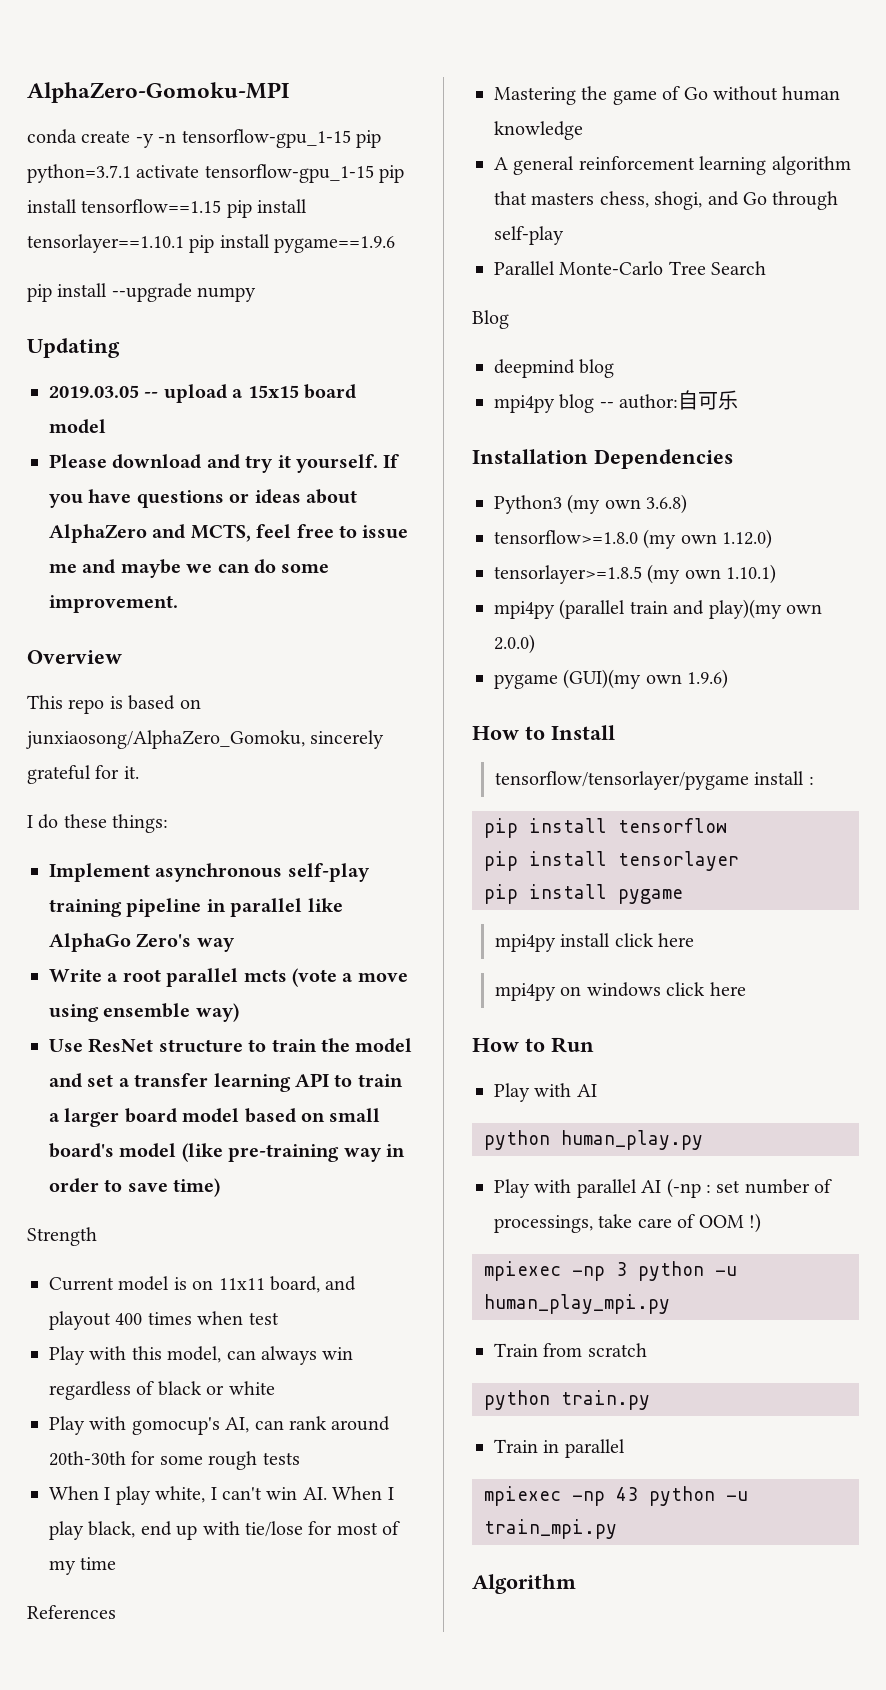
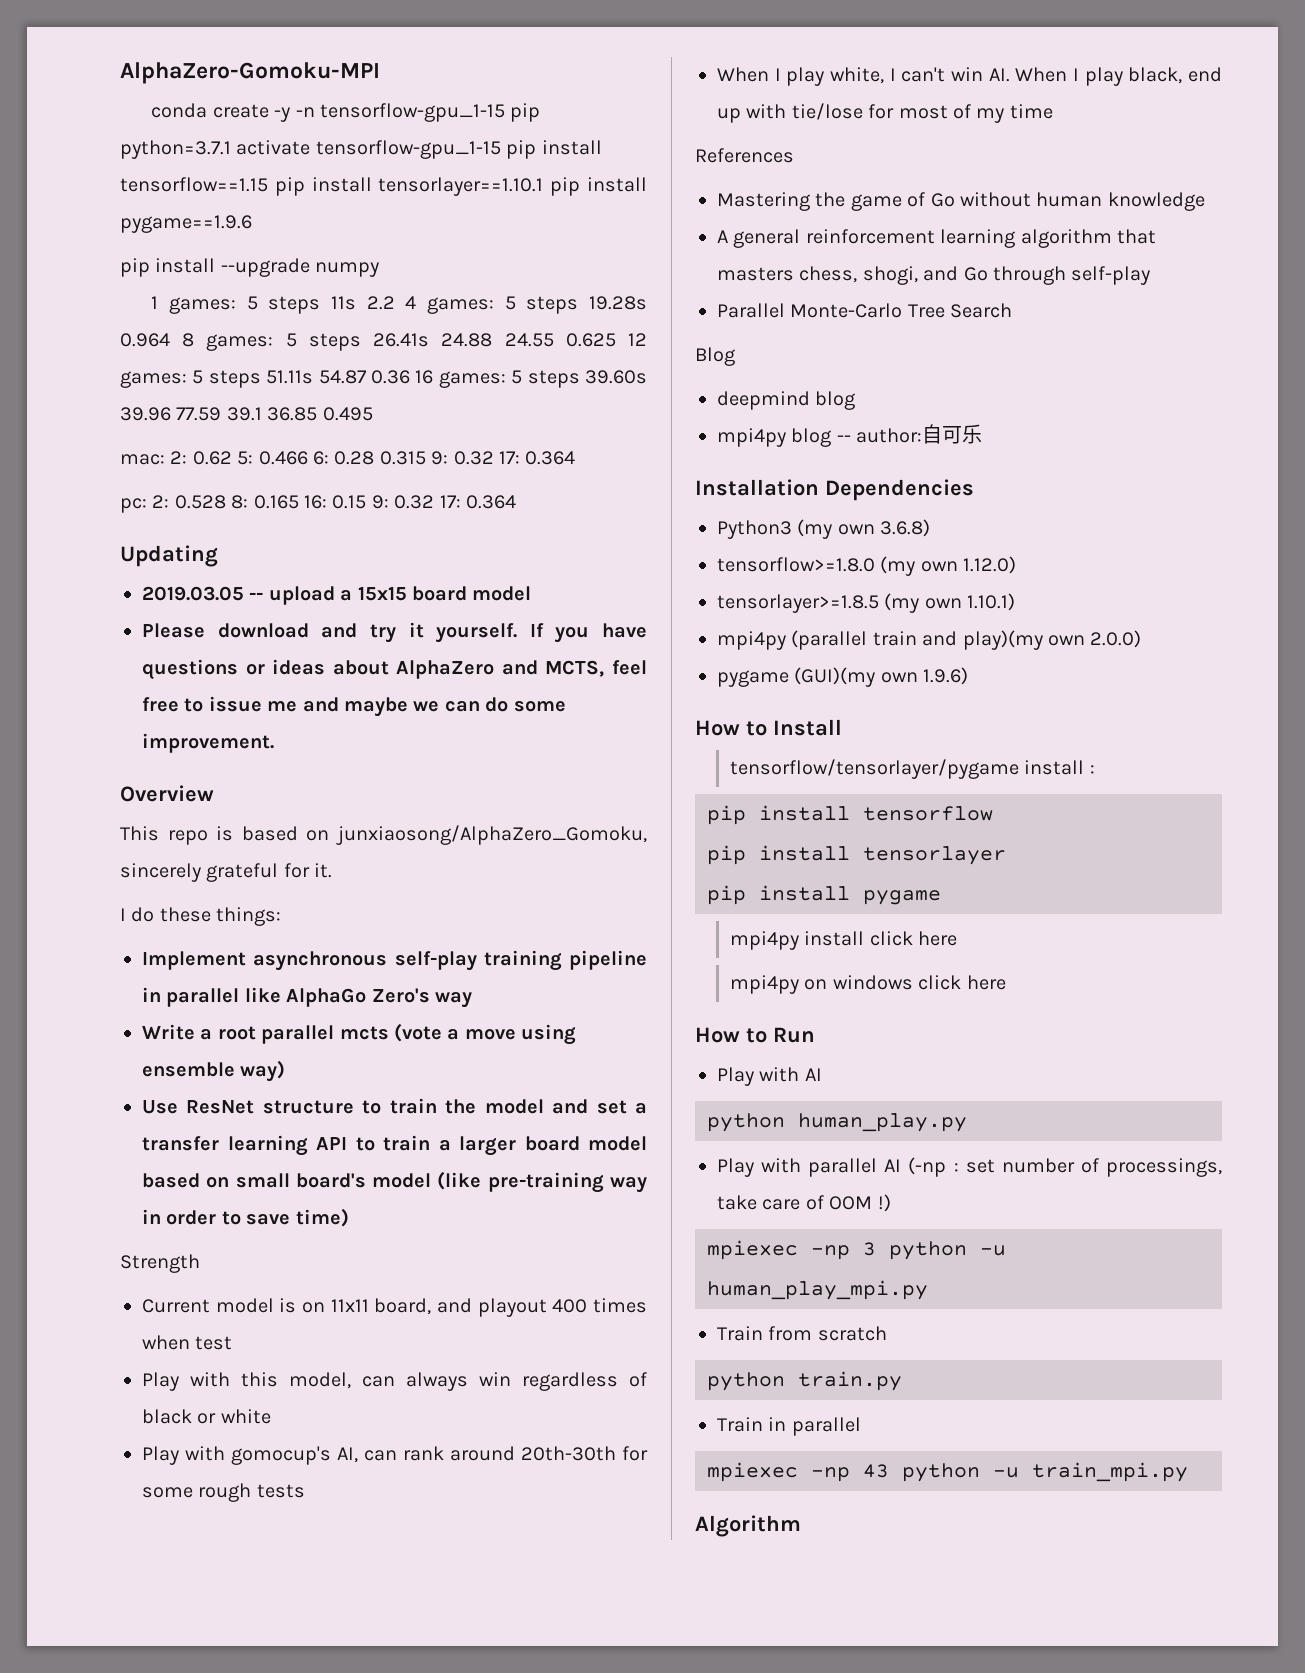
(257, 294) none -> [151,296,647,314] [120,333,647,351] [120,370,647,388] [120,407,373,421] [120,451,576,465] [120,495,516,513] // 1 games: 5 steps 11s 2.2 4 games: 5 steps 19.28s 0.964 8 games: 5 steps 26.41s 24.88 24.55 0.625 12 games: 5 steps 51.11s 54.87 0.36 16 games: 5 steps 39.60s 39.96 77.59 39.1 36.85 0.495 // mac: 2: 0.62 5: 0.466 6: 0.28 0.315 9: 0.32 17: 0.364 // pc: 2: 0.528 8: 0.165 16: 0.15 9: 0.32 17: 0.364

